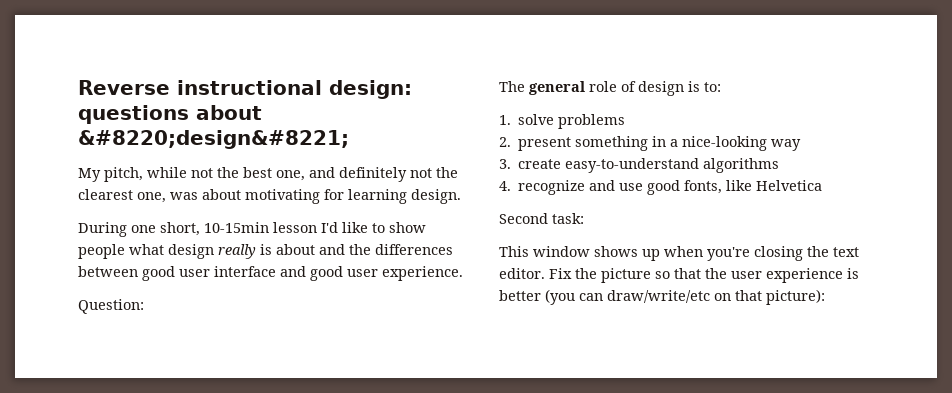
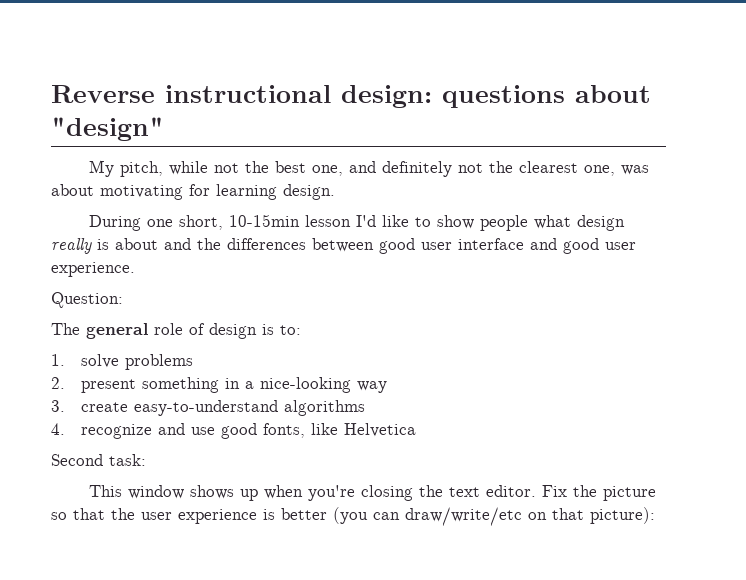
[78,130,349,149] &#8220;design&#8221; -> [51,117,164,141] "design"

